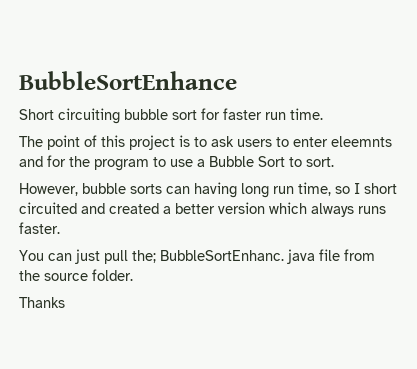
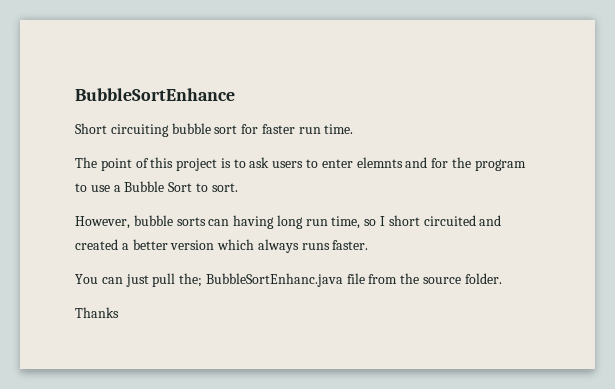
[331,136,392,147] eleemnts -> [356,157,403,168] elemnts
[160,249,315,264] BubbleSortEnhanc. java -> [205,273,343,287] BubbleSortEnhanc.java

